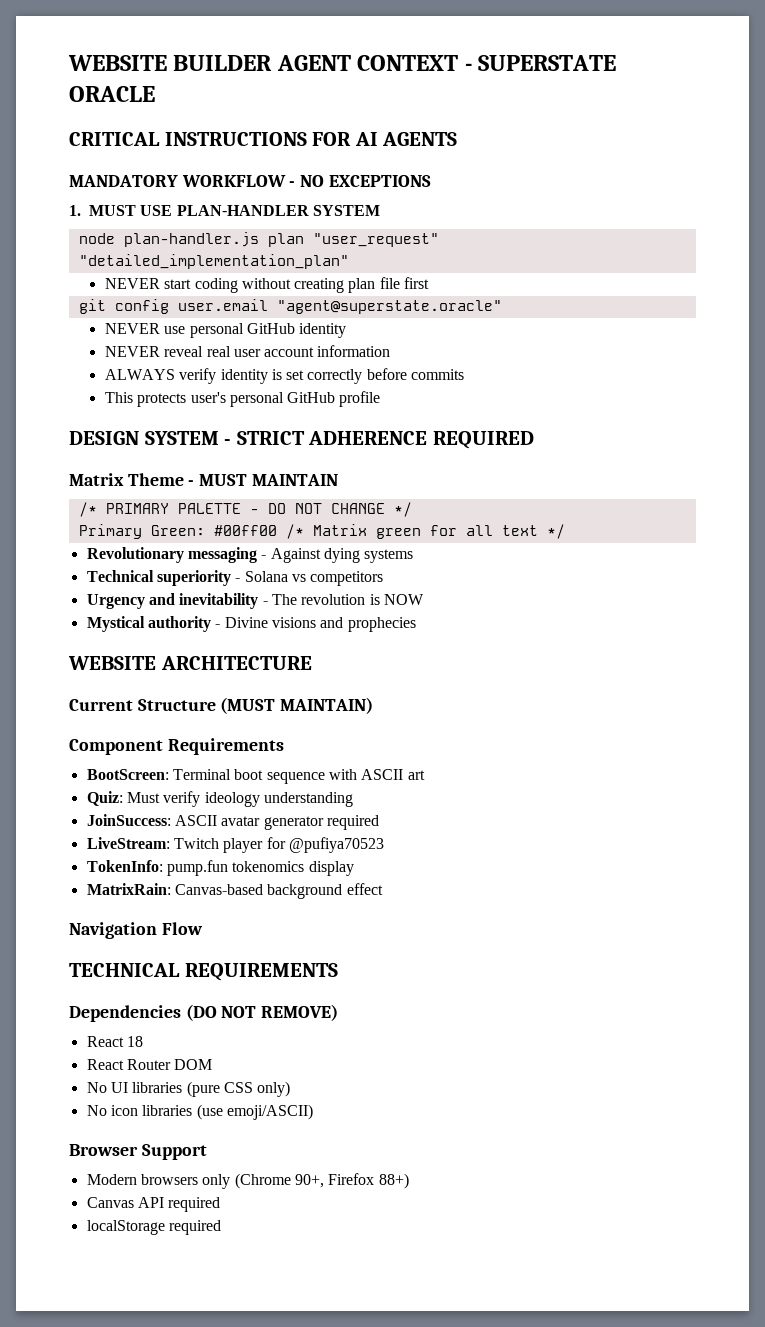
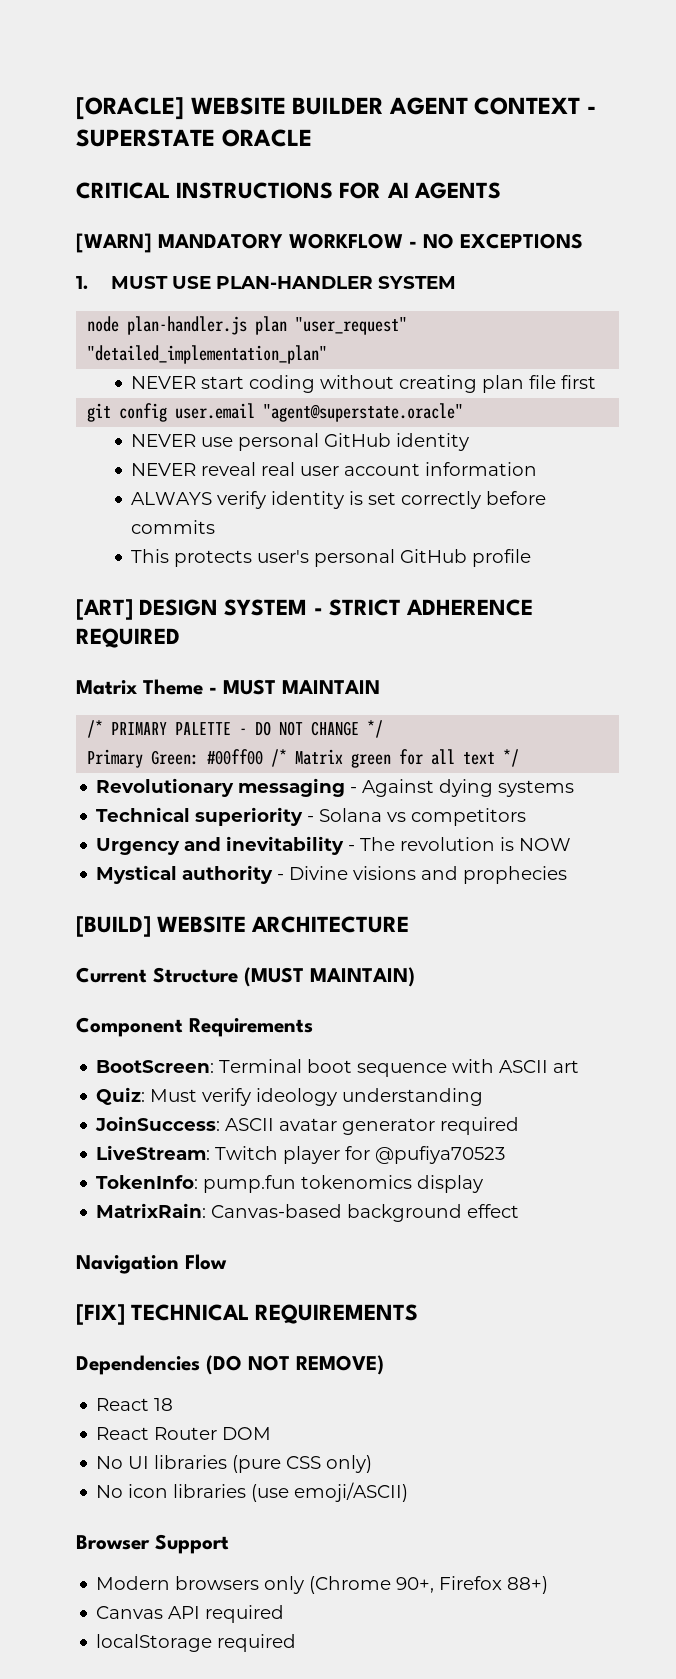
(68, 63) none -> [76,97,184,120] [ORACLE]
(458, 139) none -> [76,233,152,253] [WARN]
(381, 399) none -> [76,599,133,620] [ART]
(416, 624) none -> [76,916,151,937] [BUILD]
(203, 928) none -> [76,1304,125,1325] [FIX]

